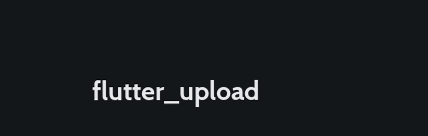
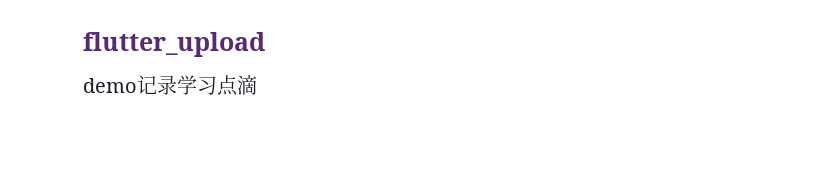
(260, 93) none -> [83,75,257,96] // demo记录学习点滴

